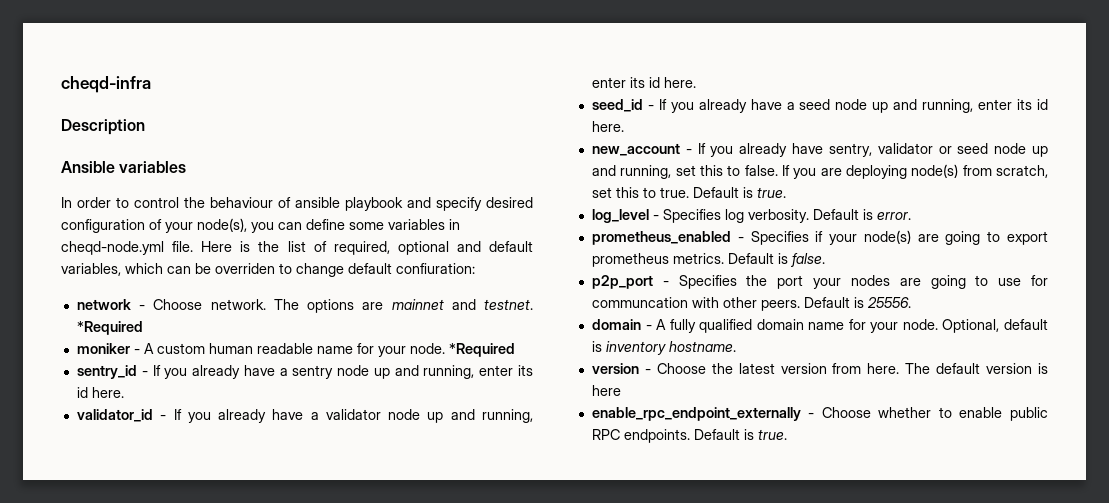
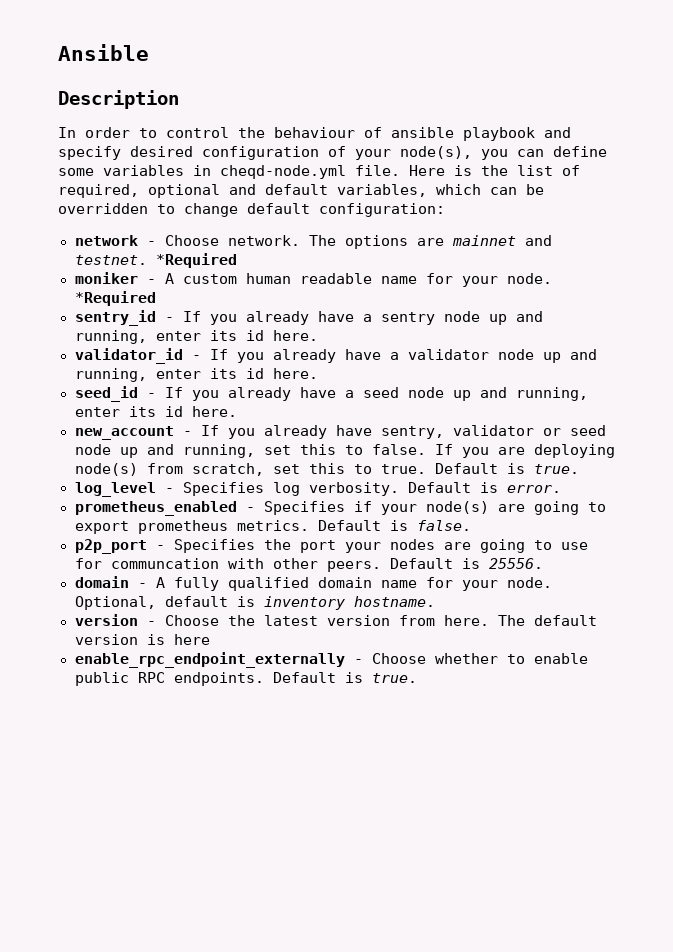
[61,76,151,93] cheqd-infra -> [58,44,149,61] Ansible
[61,161,187,173] // Ansible variables -> (179, 99) none
[215,263,275,274] overriden -> [58,203,148,214] overridden
[396,263,475,274] confiuration: -> [319,203,445,217] configuration:

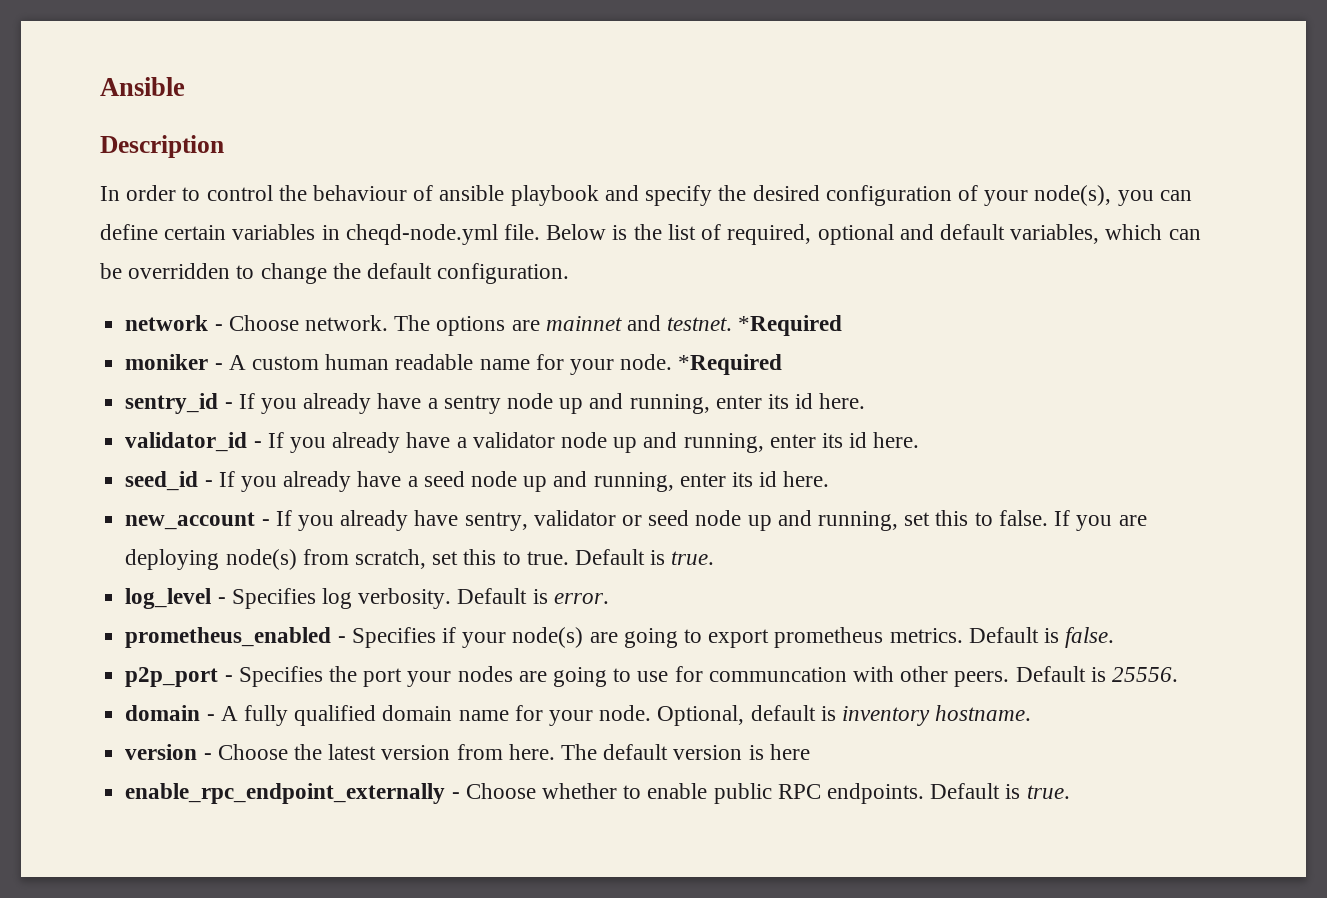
(121, 153) none -> [718,185,747,201] the
[58,168,94,176] some -> [164,225,227,240] certain
[409,165,445,176] Here -> [546,224,607,240] Below
[247,203,445,217] default configuration: -> [332,263,570,284] the default configuration.

